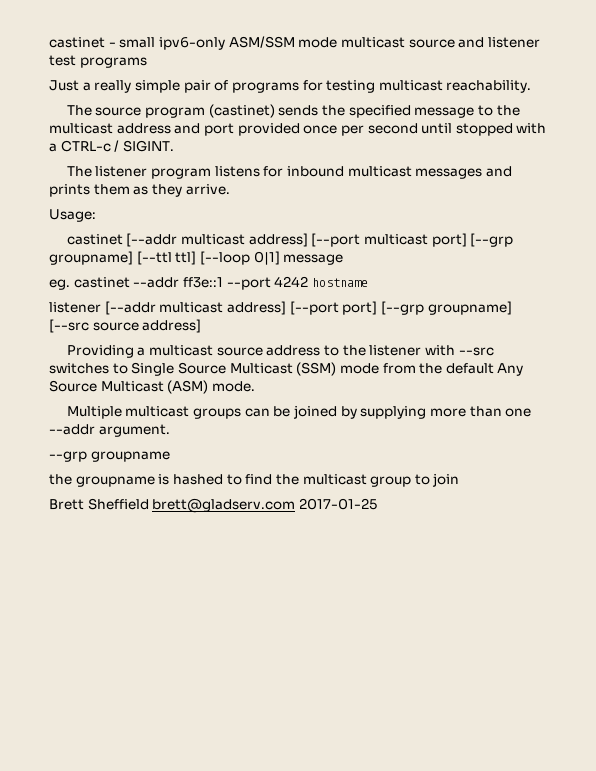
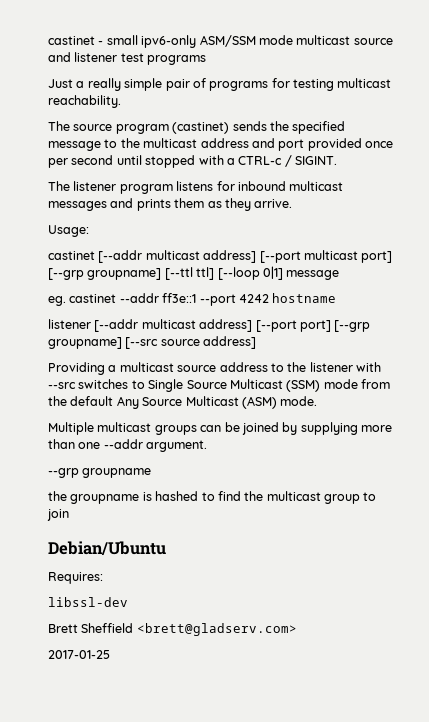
(460, 480) none -> [48,541,166,556] [48,572,103,584] [48,597,128,607] // Debian/Ubuntu // Requires: // libssl-dev
[152,498,296,513] brett@gladserv.com -> [136,623,297,636] <brett@gladserv.com> //

